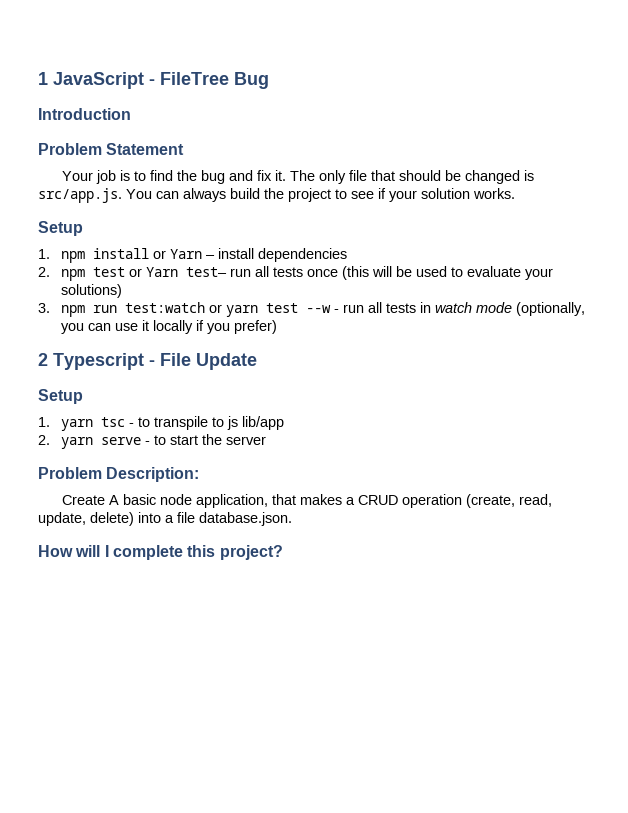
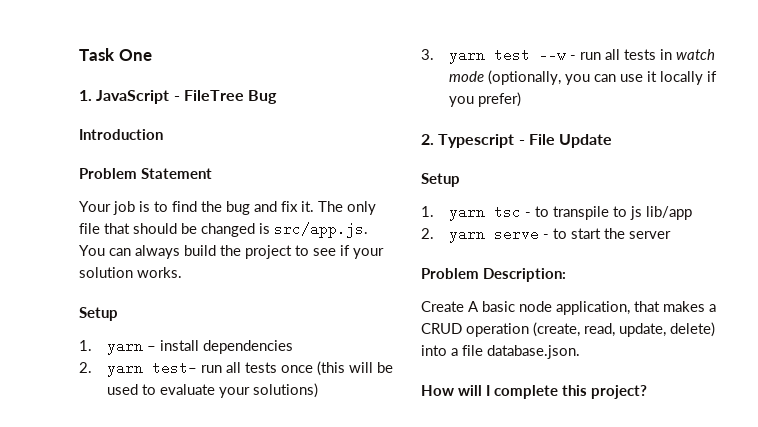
[38,72,48,85] 1 -> [79,48,152,61] [79,90,92,101] Task One // 1.
[61,248,203,263] npm install or Yarn -> [107,339,144,355] yarn
[61,267,179,281] npm test or Yarn -> [107,361,144,377] yarn
[61,302,223,317] npm run test:watch or -> (434, 54) none
[38,353,48,366] 2 -> [421,134,434,145] 2.

